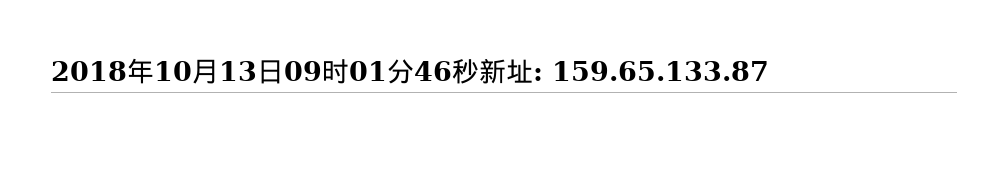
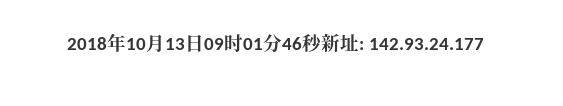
[552,61,769,81] 159.65.133.87 -> [368,38,484,50] 142.93.24.177

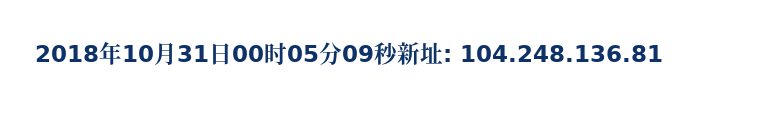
[165,34,302,53] 13日09时01分46 -> [177,42,374,65] 31日00时05分09
[368,38,484,50] 142.93.24.177 -> [460,45,663,62] 104.248.136.81

